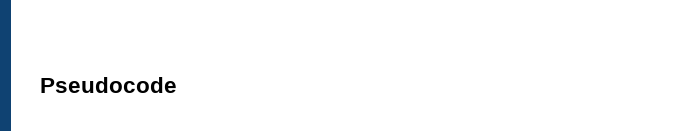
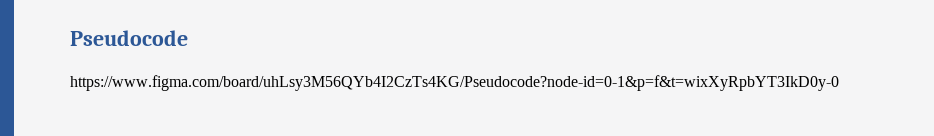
(177, 85) none -> [70,75,839,91] // https://www.figma.com/board/uhLsy3M56QYb4I2CzTs4KG/Pseudocode?node-id=0-1&p=f&t=wixXyRpbYT3IkD0y-0

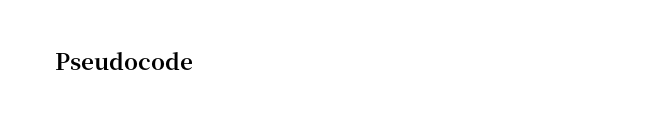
[70,75,839,91] // https://www.figma.com/board/uhLsy3M56QYb4I2CzTs4KG/Pseudocode?node-id=0-1&p=f&t=wixXyRpbYT3IkD0y-0 -> (193, 61) none

